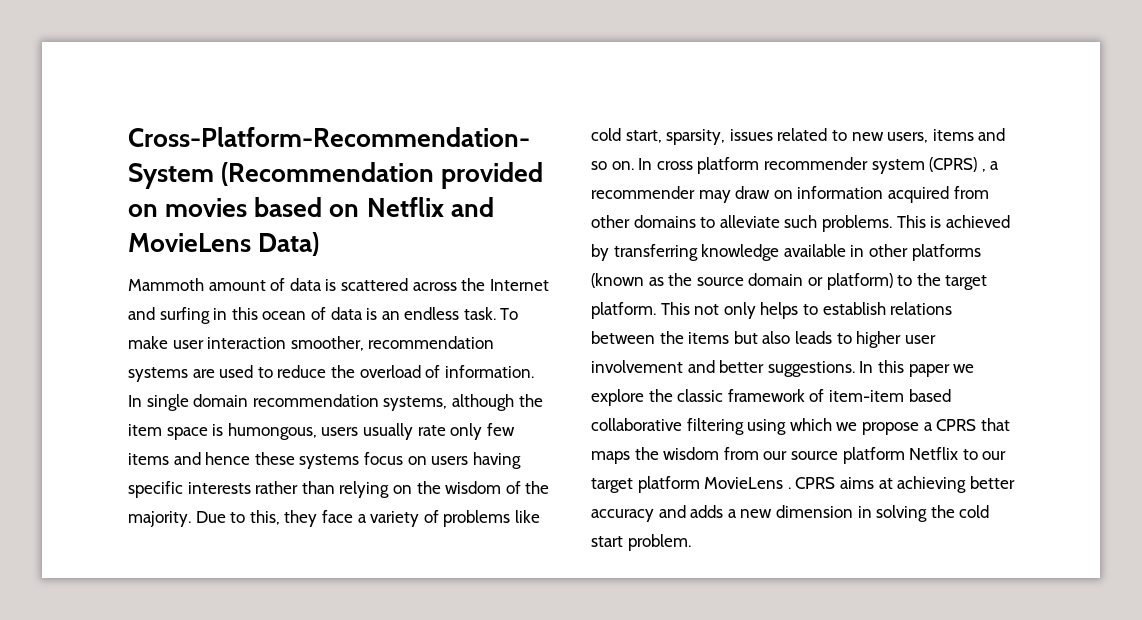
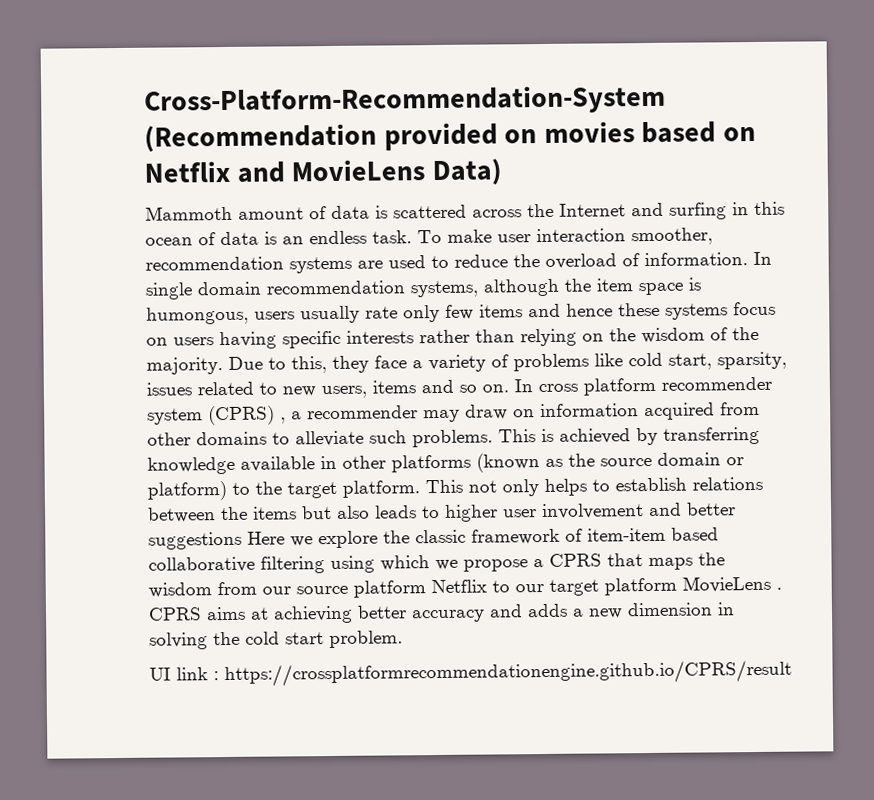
[767,360,950,377] suggestions. In this paper -> [148,531,285,550] suggestions Here
(691, 542) none -> [149,659,792,688] // UI link : https://crossplatformrecommendationengine.github.io/CPRS/result

